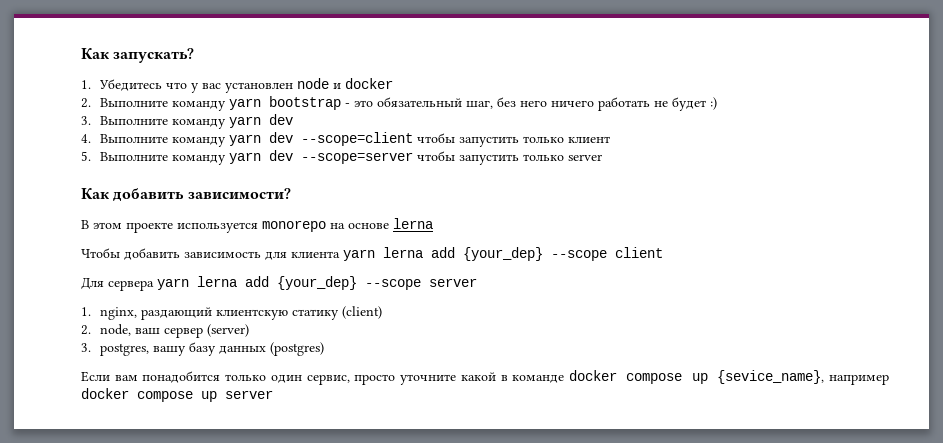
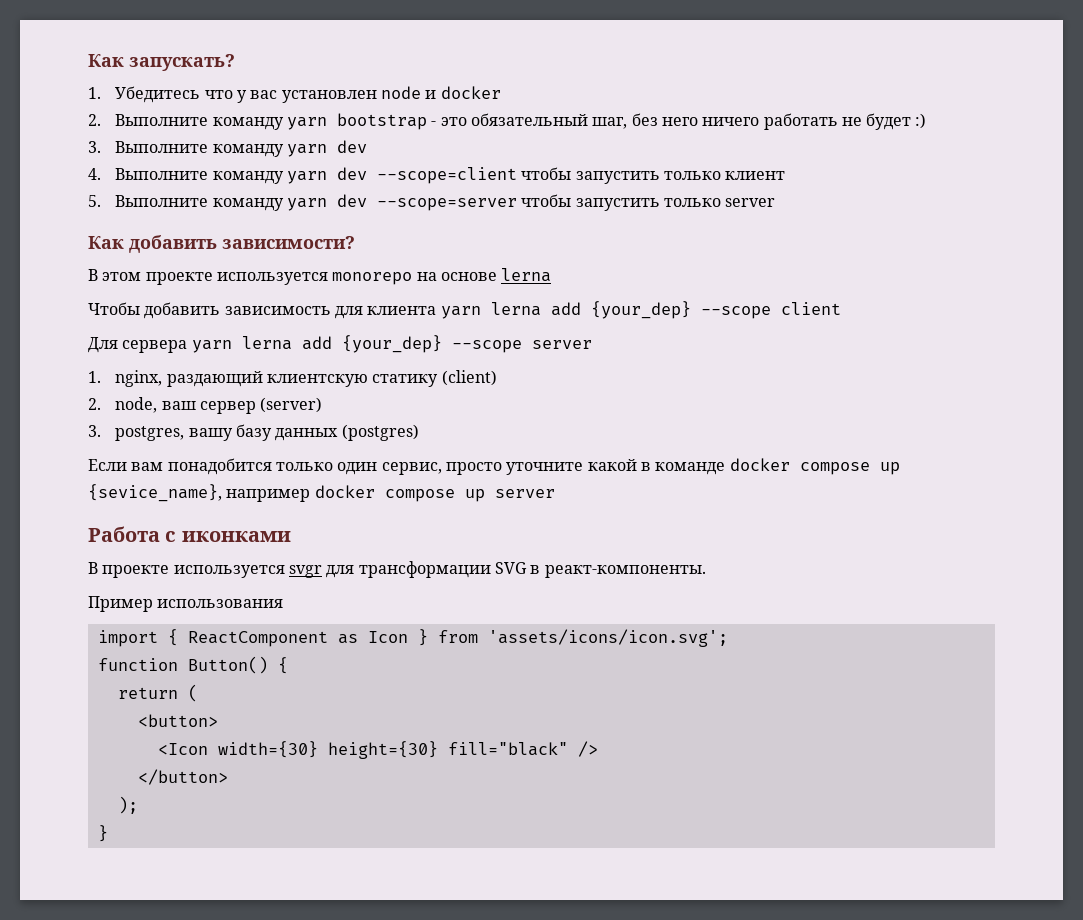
(273, 394) none -> [88,526,291,542] [88,561,706,578] [88,596,284,612] [97,629,728,647] [97,656,288,674] [117,684,198,702] [137,714,218,727] [157,741,598,759] [137,769,228,785] [117,796,138,814] [97,825,108,842] // Работа с иконками // В проекте используется svgr для трансформации SVG в реакт-компоненты. // Пример использования // import { ReactComponent as Icon } from 'assets/icons/icon.svg'; // function Button() { // return ( // <button> // <Icon width={30} height={30} fill="black" /> // </button> // ); // }

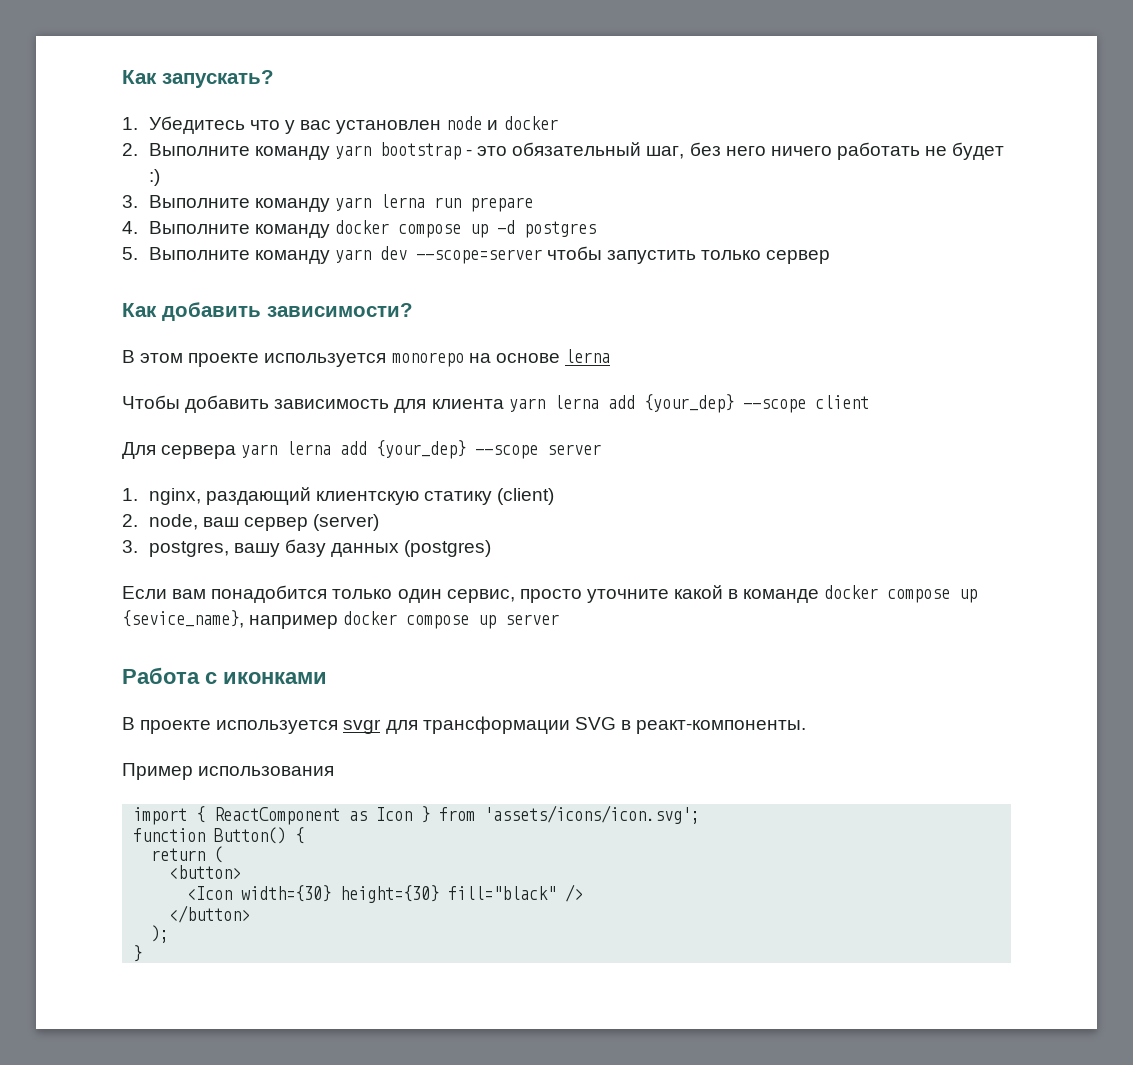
[336,140,367,153] dev -> [379,194,533,212] lerna run prepare
[286,167,786,184] yarn dev --scope=client чтобы запустить только клиент -> [334,220,596,238] docker compose up -d postgres
[725,198,776,207] server -> [766,250,831,264] сервер

